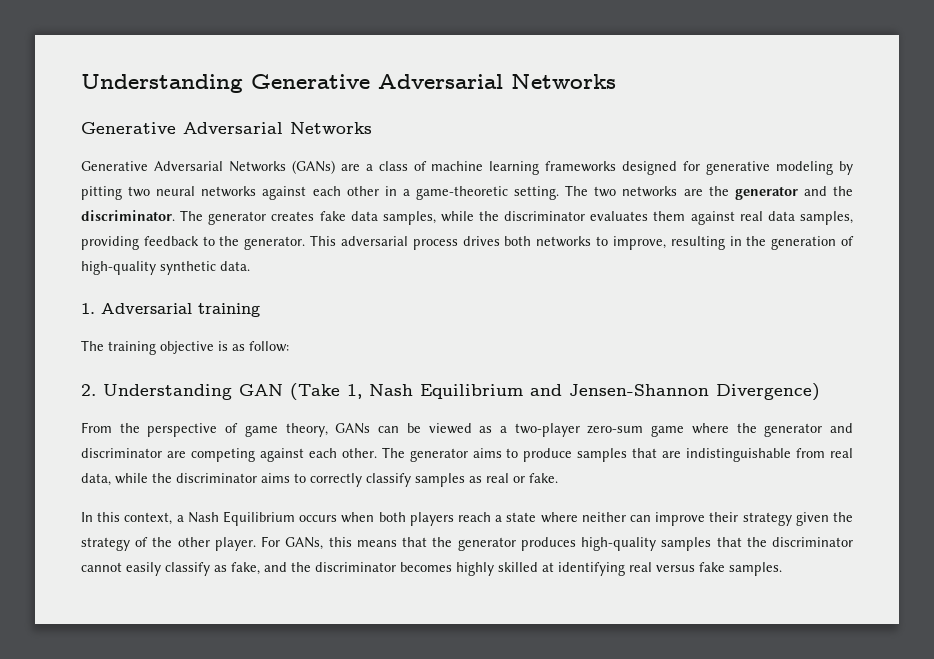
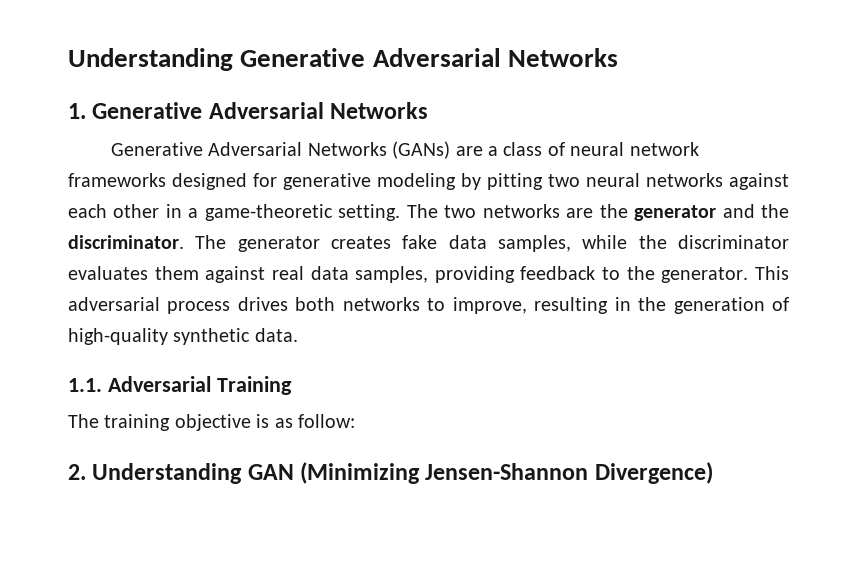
(616, 81) none -> [68,103,86,119] 1.
[431,161,540,175] machine learning -> [570,142,699,156] neural network
[81,303,260,317] 1. Adversarial training -> [68,376,292,395] 1.1. Adversarial Training
[290,383,820,401] [81,422,853,437] [81,447,853,462] [81,473,558,487] [81,511,854,526] [81,536,854,551] [81,562,782,576] (Take 1, Nash Equilibrium and Jensen-Shannon Divergence) // From the perspective of game theory, GANs can be viewed as a two-player zero-sum game where the generator and discriminator are competing against each other. The generator aims to produce samples that are indistinguishable from real data, while the discriminator aims to correctly classify samples as real or fake. // In this context, a Nash Equilibrium occurs when both players reach a state where neither can improve their strategy given the strategy of the other player. For GANs, this means that the generator produces high-quality samples that the discriminator cannot easily classify as fake, and the discriminator becomes highly skilled at identifying real versus fake samples. -> [300,462,713,484] (Minimizing Jensen-Shannon Divergence)

